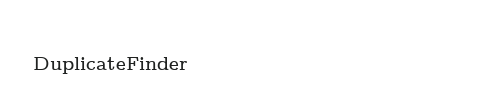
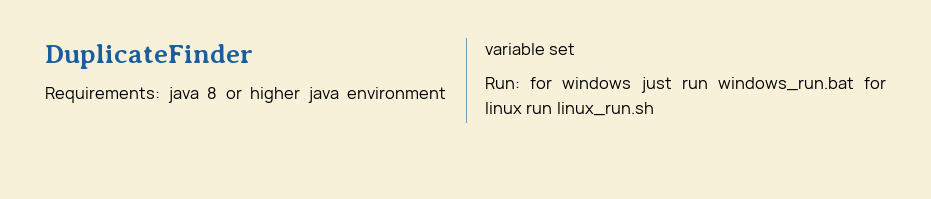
(188, 65) none -> [45,87,446,103] [485,43,576,55] [485,77,886,93] [485,102,654,116] // Requirements: java 8 or higher java environment variable set // Run: for windows just run windows_run.bat for linux run linux_run.sh

